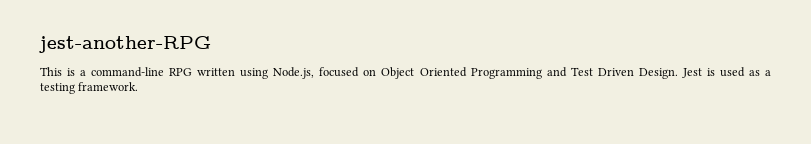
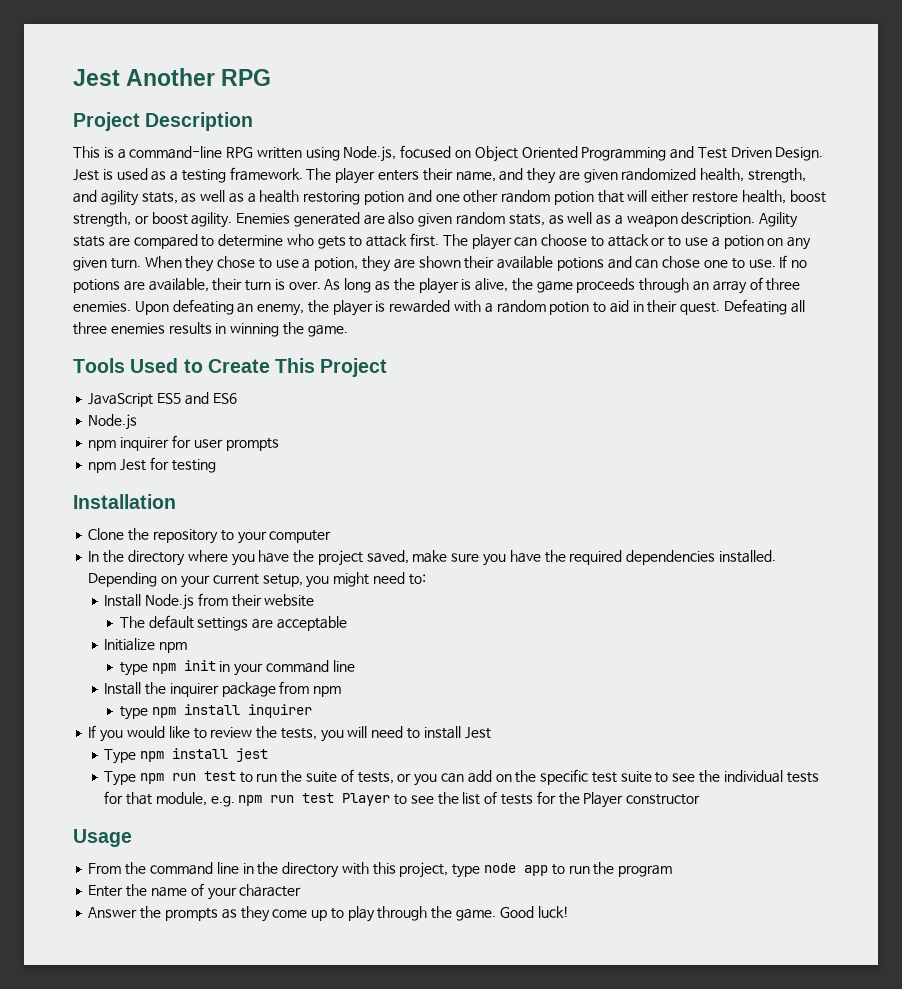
[39,36,211,53] jest-another-RPG -> [73,68,272,86] [73,112,254,131] Jest Another RPG // Project Description
(139, 86) none -> [306,168,807,184] [73,190,826,206] [73,212,799,228] [73,233,812,250] [73,255,808,272] [73,277,801,294] [73,299,805,316] [73,322,348,337] [73,358,388,377] [88,392,237,407] [88,414,138,430] [88,435,279,451] [88,457,216,473] [73,494,176,509] [88,528,332,544] [88,550,776,566] [88,572,426,588] [104,593,315,610] [119,615,348,631] [104,638,187,653] [119,660,355,676] [104,681,342,697] [119,704,312,720] [88,725,491,742] [104,748,268,764] [104,769,819,786] [104,791,701,808] [73,829,132,847] [88,862,673,878] [88,883,302,900] [88,906,569,922] The player enters their name, and they are given randomized health, strength, and agility stats, as well as a health restoring potion and one other random potion that will either restore health, boost strength, or boost agility. Enemies generated are also given random stats, as well as a weapon description. Agility stats are compared to determine who gets to attack first. The player can choose to attack or to use a potion on any given turn. When they chose to use a potion, they are shown their available potions and can chose one to use. If no potions are available, their turn is over. As long as the player is alive, the game proceeds through an array of three enemies. Upon defeating an enemy, the player is rewarded with a random potion to aid in their quest. Defeating all three enemies results in winning the game. // Tools Used to Create This Project // JavaScript ES5 and ES6 // Node.js // npm inquirer for user prompts // npm Jest for testing // Installation // Clone the repository to your computer // In the directory where you have the project saved, make sure you have the required dependencies installed. Depending on your current setup, you might need to: // Install Node.js from their website // The default settings are acceptable // Initialize npm // type npm init in your command line // Install the inquirer package from npm // type npm install inquirer // If you would like to review the tests, you will need to install Jest // Type npm install jest // Type npm run test to run the suite of tests, or you can add on the specific test suite to see the individual tests for that module, e.g. npm run test Player to see the list of tests for the Player constructor // Usage // From the command line in the directory with this project, type node app to run the program // Enter the name of your character // Answer the prompts as they come up to play through the game. Good luck!

